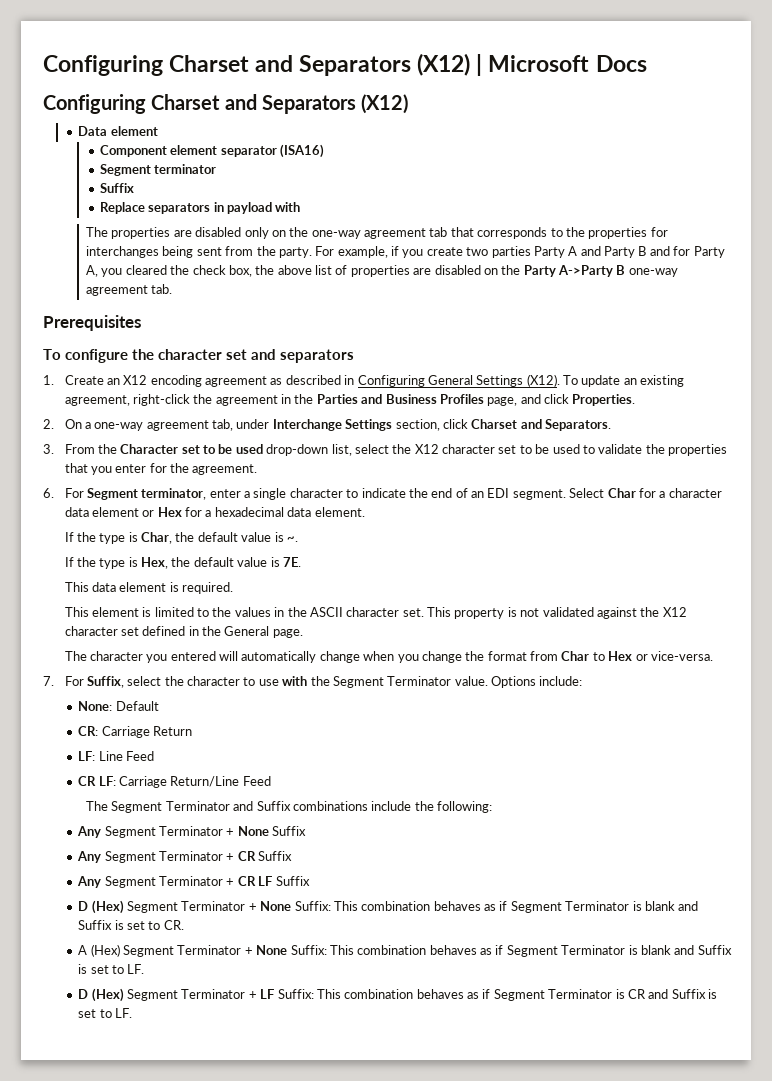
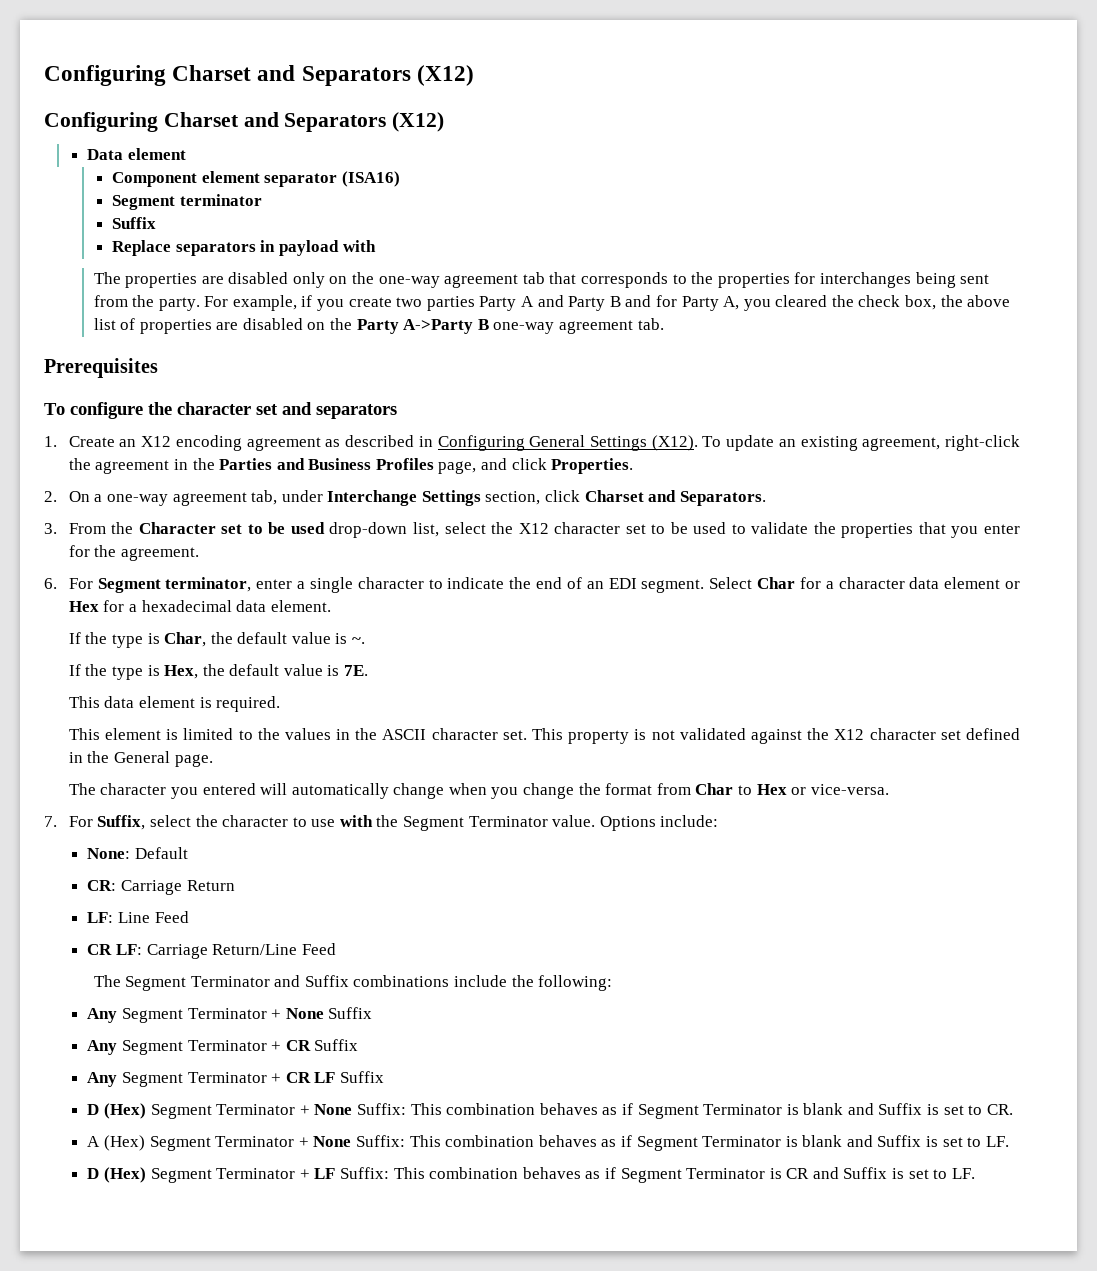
[43,53,647,76] Configuring Charset and Separators (X12) | Microsoft Docs -> [44,65,474,86] Configuring Charset and Separators (X12)

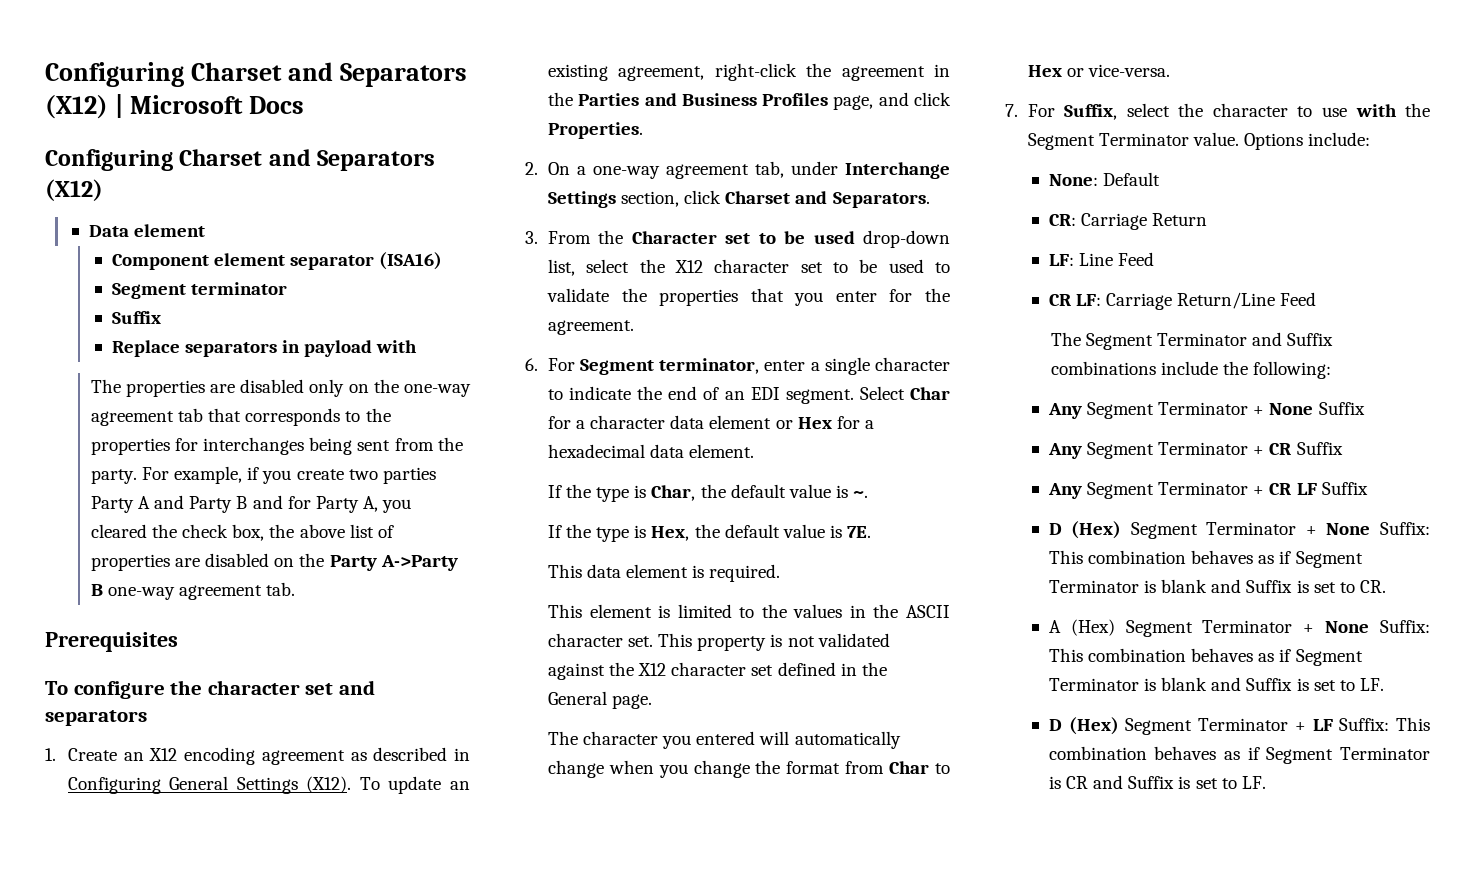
[44,65,474,86] Configuring Charset and Separators (X12) -> [45,62,468,87] [45,94,305,119] Configuring Charset and Separators (X12) | Microsoft Docs

